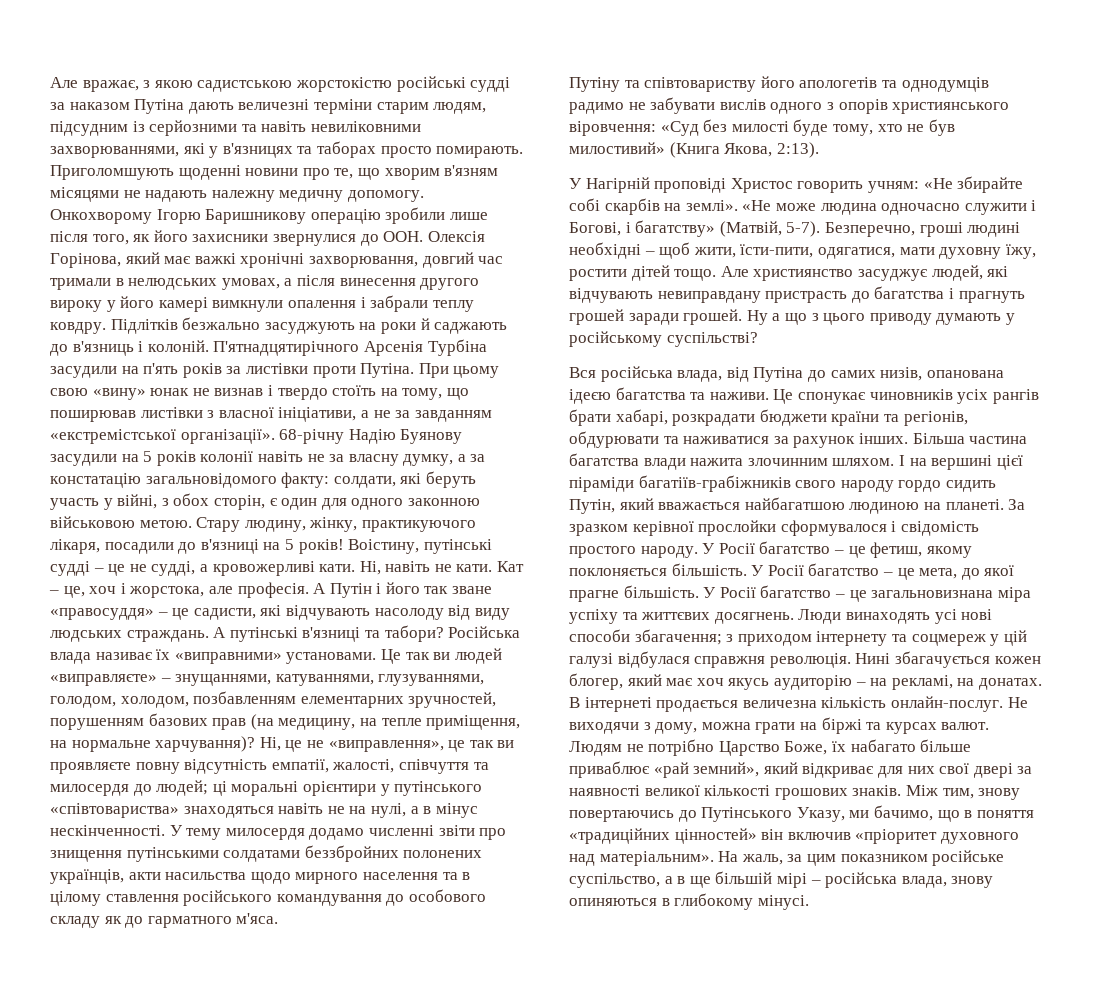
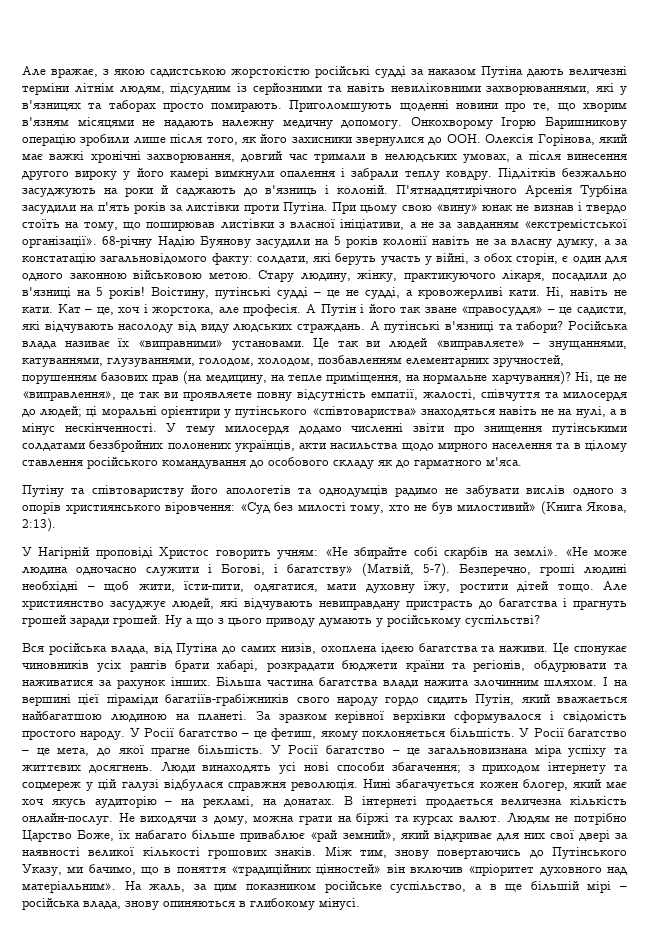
[376,102,429,114] старим -> [74,83,114,93] літнім
[793,119,829,136] буде -> (346, 507) none
[926,370,1004,378] опанована -> [320,646,377,653] охоплена
[698,520,777,536] прослойки -> [393,711,446,723] верхівки

